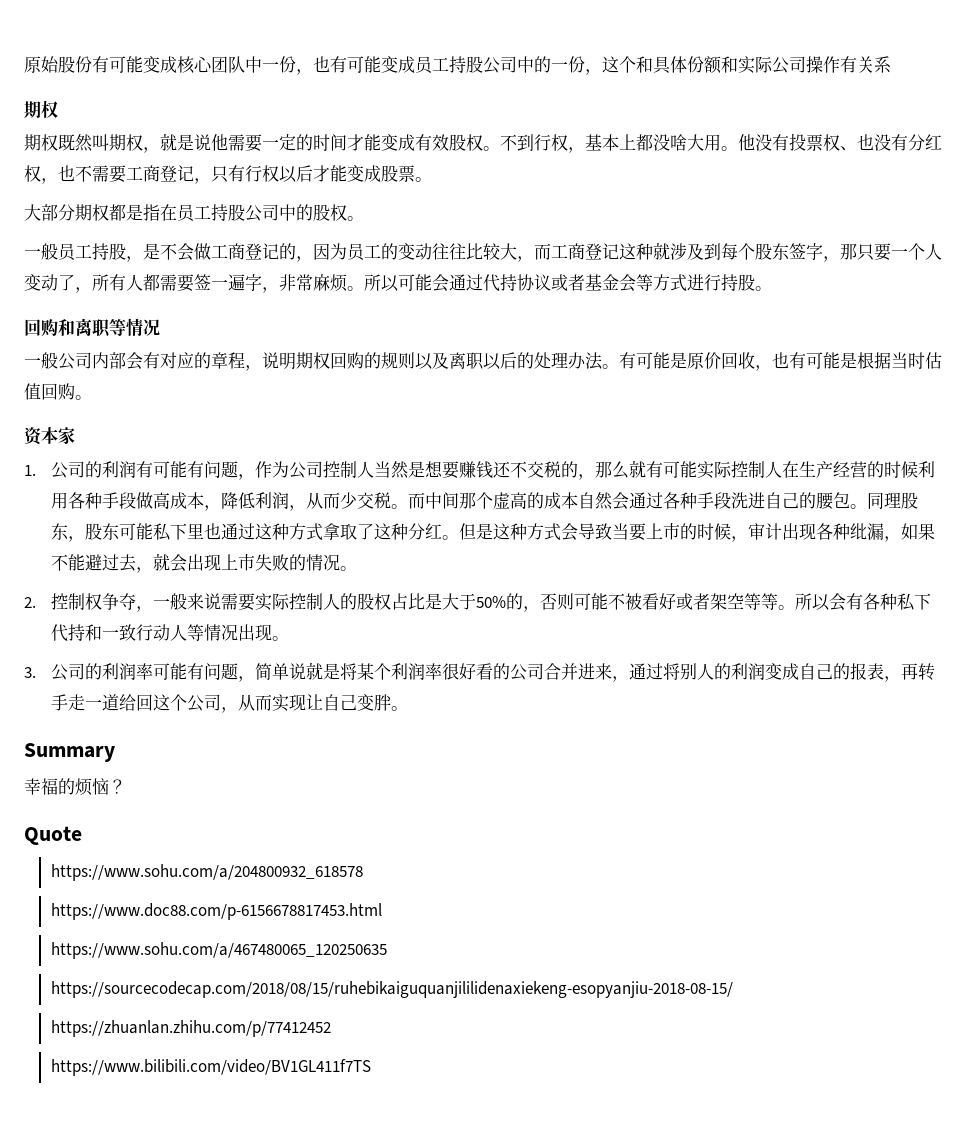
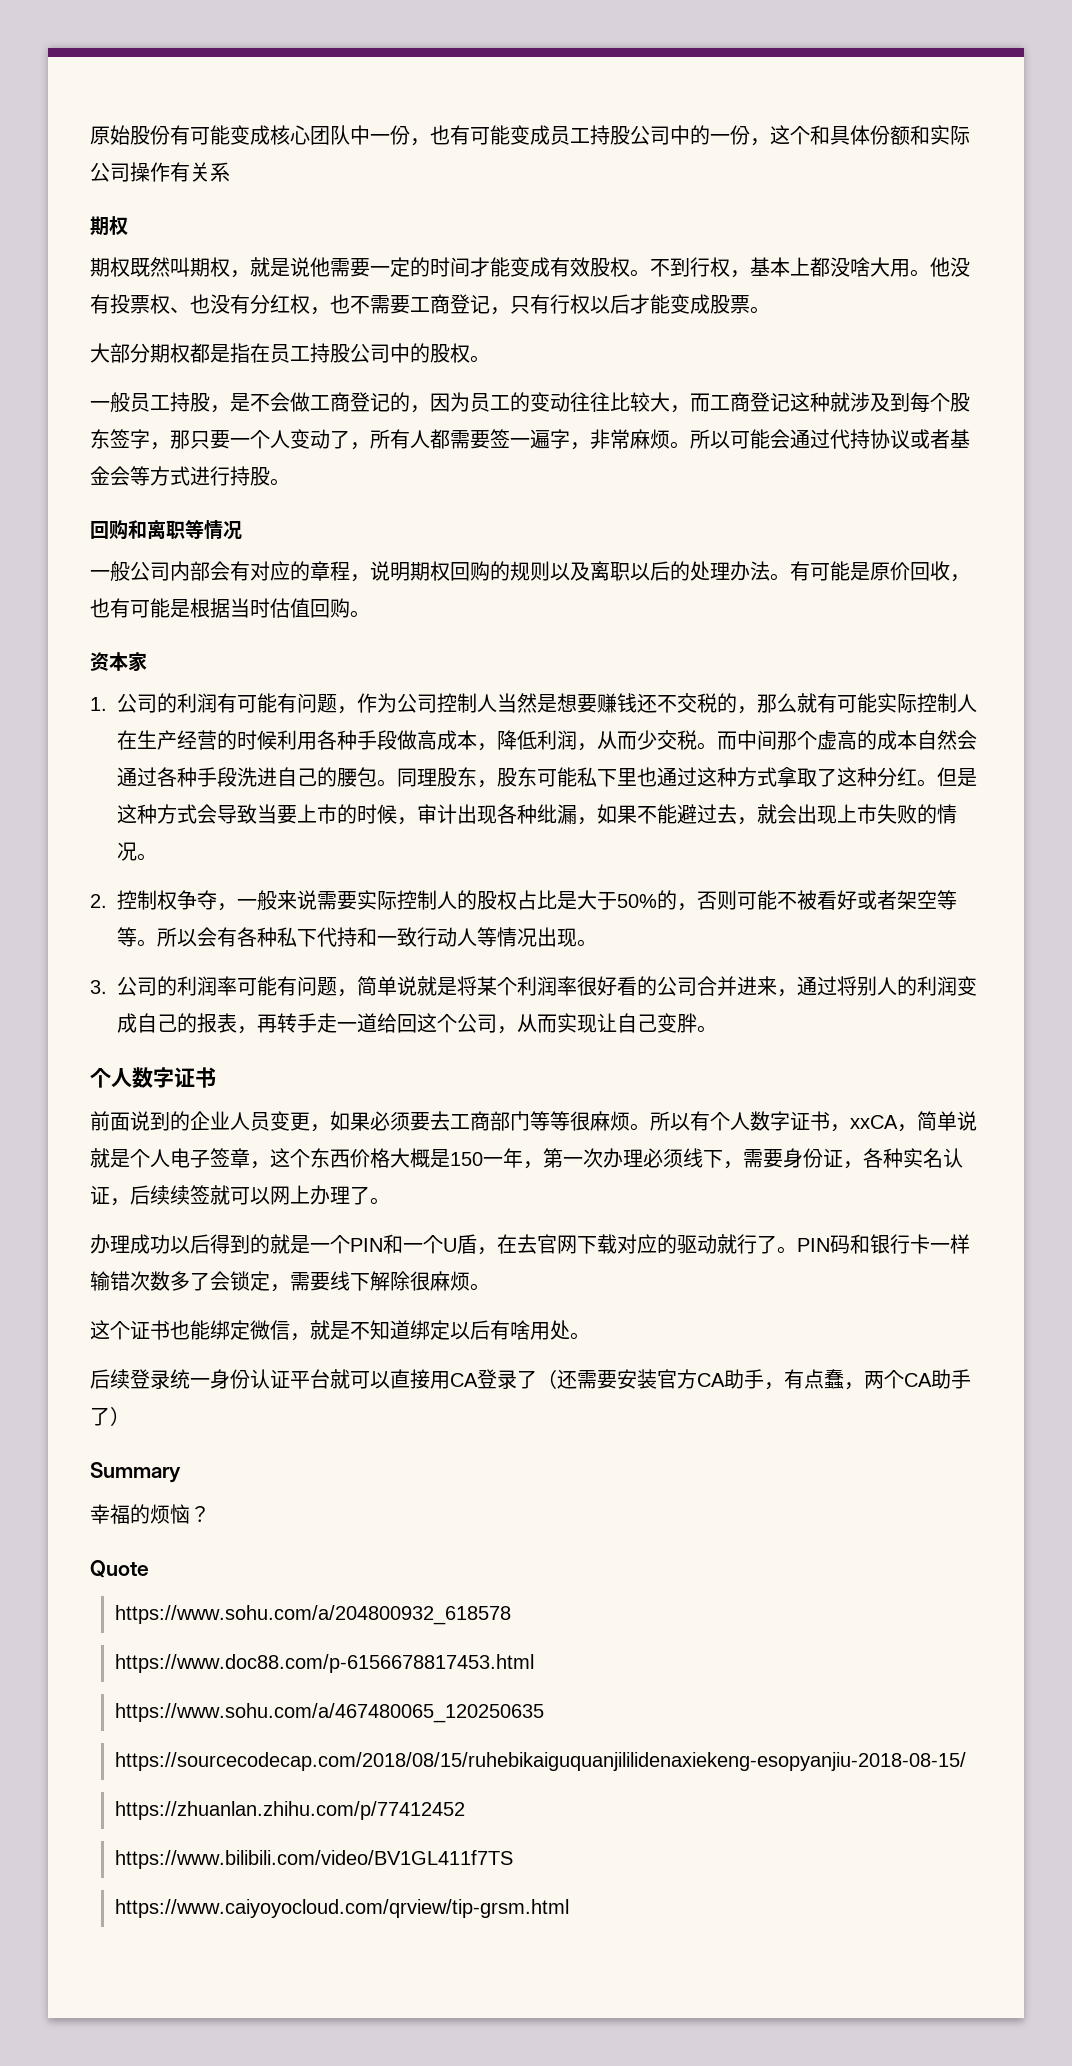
(408, 708) none -> [90,1067,216,1088] [90,1111,977,1132] [90,1148,963,1169] [90,1185,390,1206] [90,1234,970,1255] [90,1271,490,1292] [90,1320,590,1341] [90,1369,971,1390] [90,1406,130,1426] // 个人数字证书 // 前面说到的企业人员变更，如果必须要去工商部门等等很麻烦。所以有个人数字证书，xxCA，简单说就是个人电子签章，这个东西价格大概是150一年，第一次办理必须线下，需要身份证，各种实名认证，后续续签就可以网上办理了。 // 办理成功以后得到的就是一个PIN和一个U盾，在去官网下载对应的驱动就行了。PIN码和银行卡一样输错次数多了会锁定，需要线下解除很麻烦。 // 这个证书也能绑定微信，就是不知道绑定以后有啥用处。 // 后续登录统一身份认证平台就可以直接用CA登录了（还需要安装官方CA助手，有点蠢，两个CA助手了）
(371, 1067) none -> [115,1899,570,1918] // https://www.caiyoyocloud.com/qrview/tip-grsm.html

